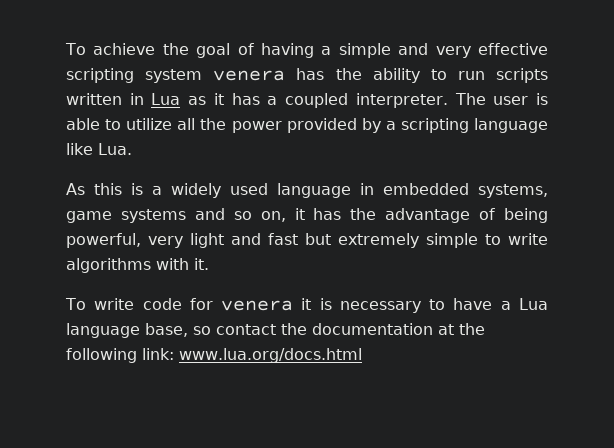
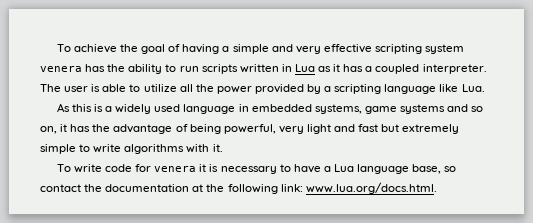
[179,348,362,363] www.lua.org/docs.html -> [305,182,437,194] www.lua.org/docs.html.

